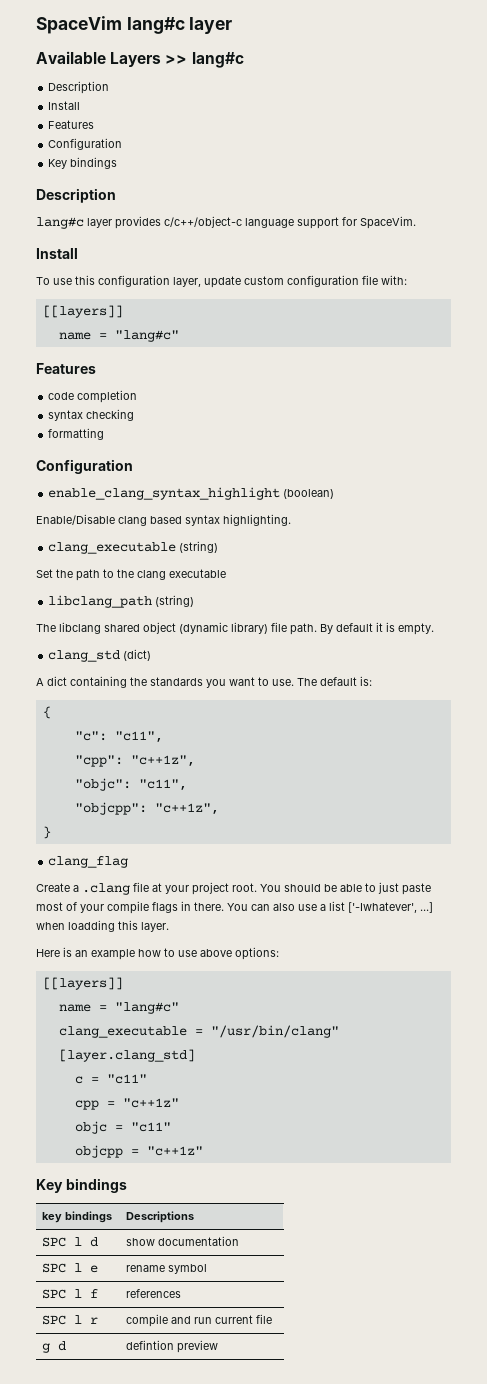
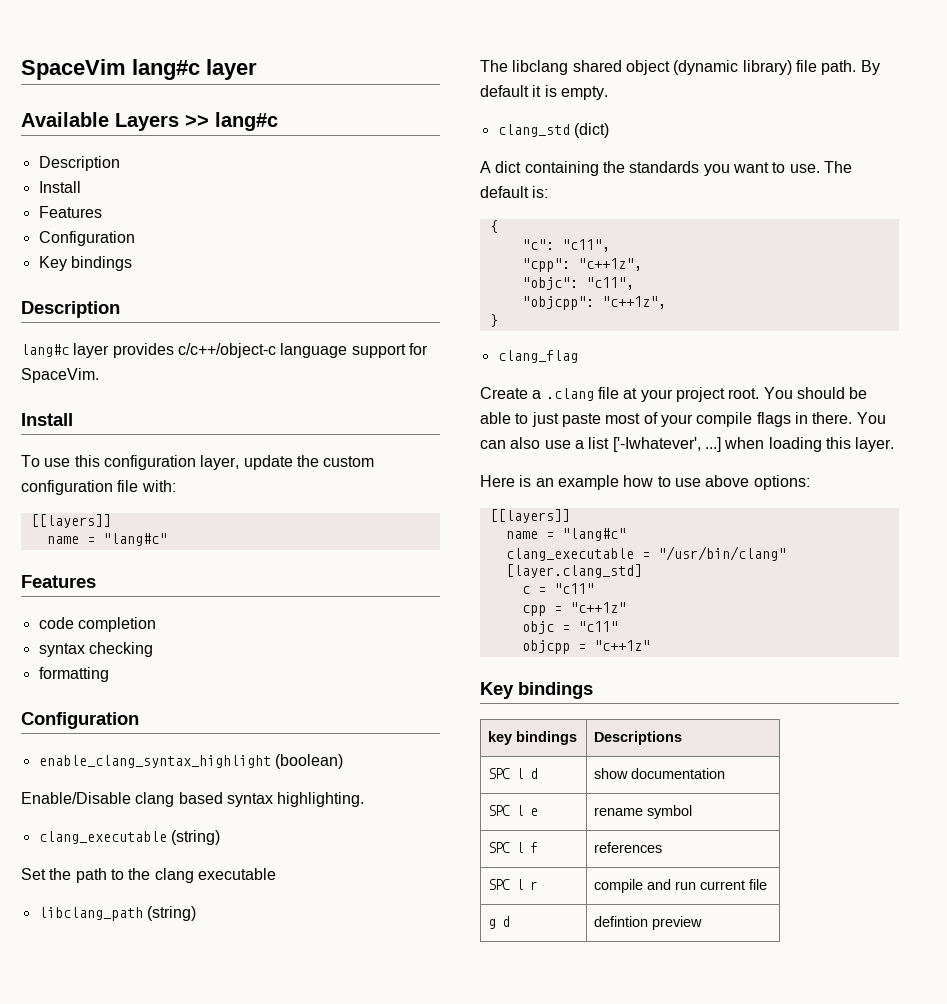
(241, 282) none -> [296,455,319,467] the
[68,920,115,932] loadding -> [768,437,822,452] loading

